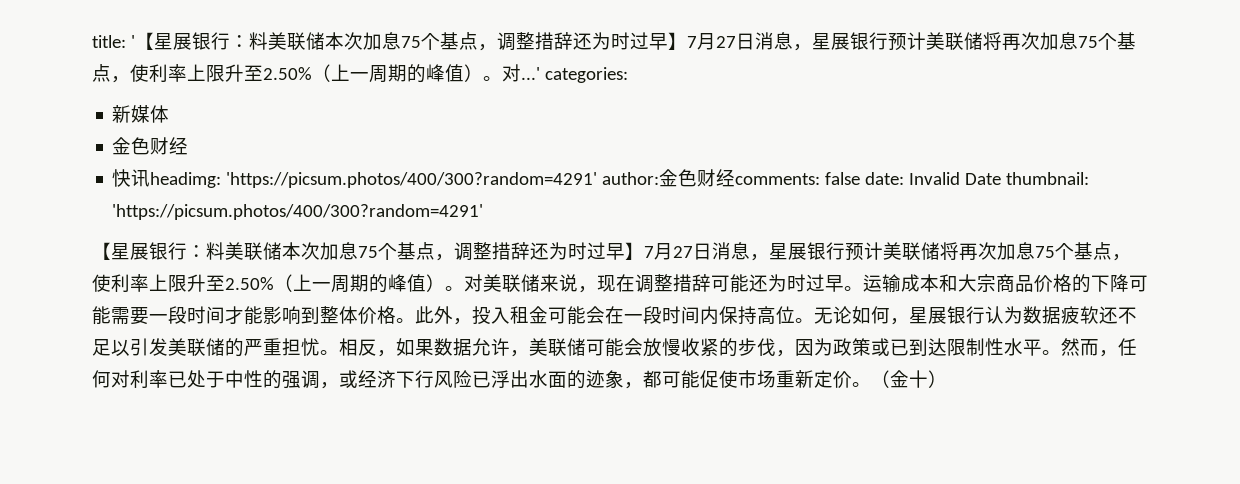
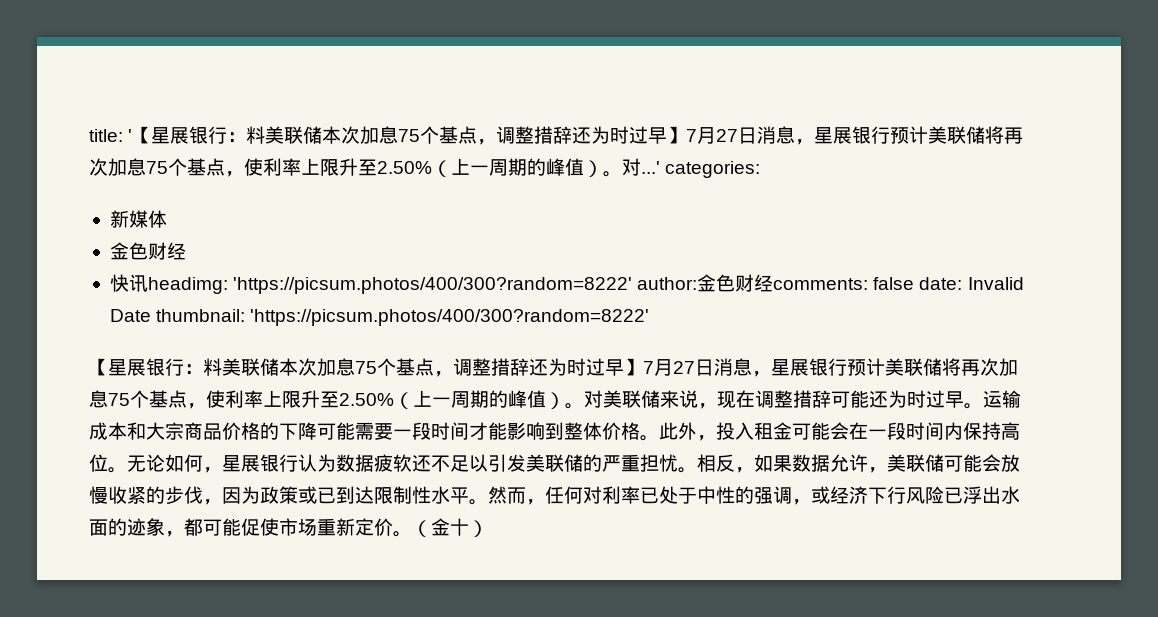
[226,172,598,188] 'https://picsum.photos/400/300?random=4291' -> [233,277,633,294] 'https://picsum.photos/400/300?random=8222'
[112,204,484,220] 'https://picsum.photos/400/300?random=4291' -> [250,309,650,326] 'https://picsum.photos/400/300?random=8222'

